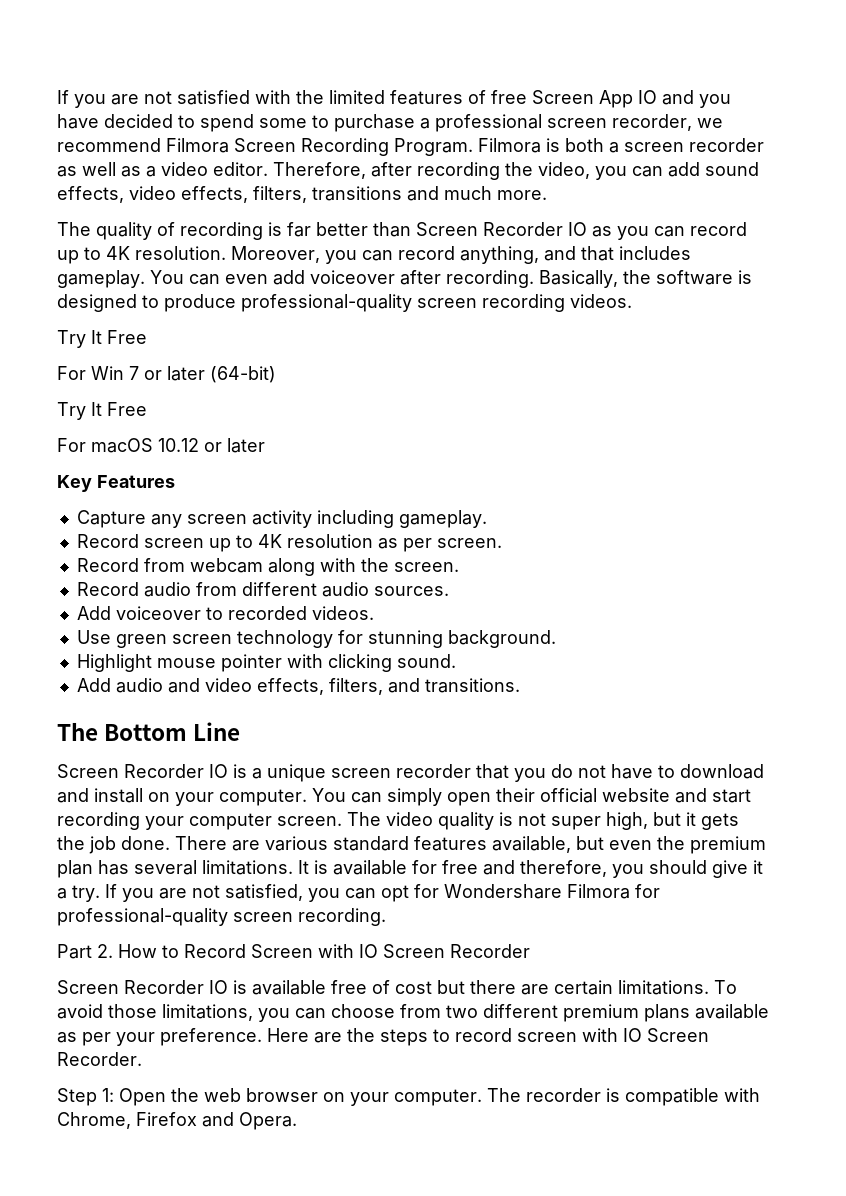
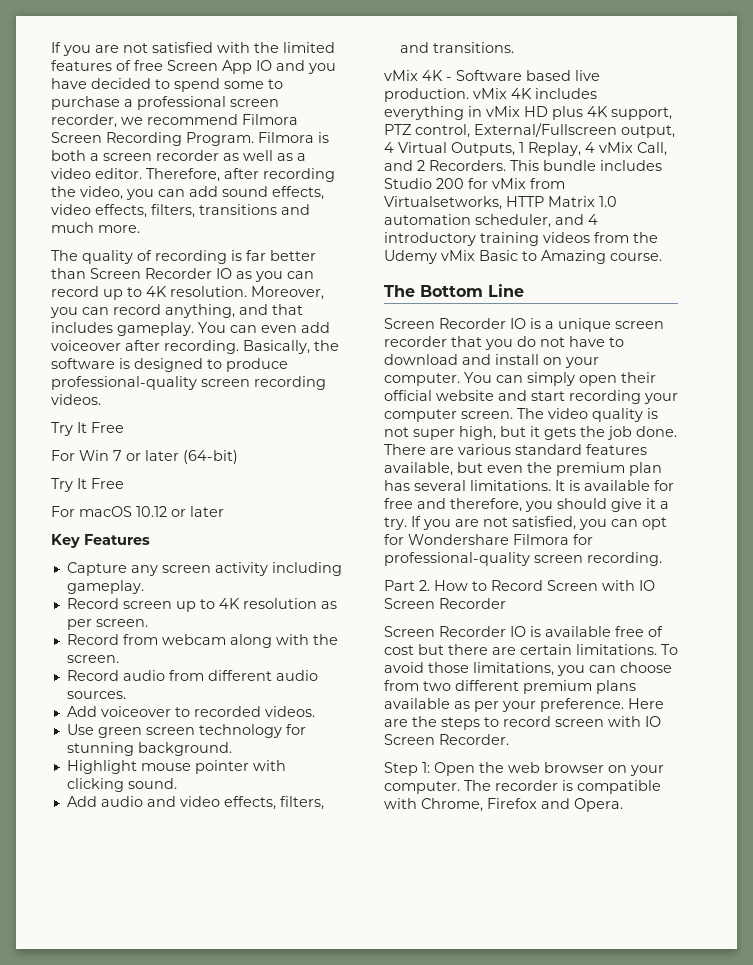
(520, 685) none -> [384,70,600,81] [384,88,597,102] [384,106,672,120] [384,123,675,138] [384,142,667,156] [384,160,662,171] [384,178,565,189] [384,196,617,210] [384,214,598,228] [384,232,658,246] [384,250,662,264] // vMix 4K - Software based live production. vMix 4K includes everything in vMix HD plus 4K support, PTZ control, External/Fullscreen output, 4 Virtual Outputs, 1 Replay, 4 vMix Call, and 2 Recorders. This bundle includes Studio 200 for vMix from Virtualsetworks, HTTP Matrix 1.0 automation scheduler, and 4 introductory training videos from the Udemy vMix Basic to Amazing course.

